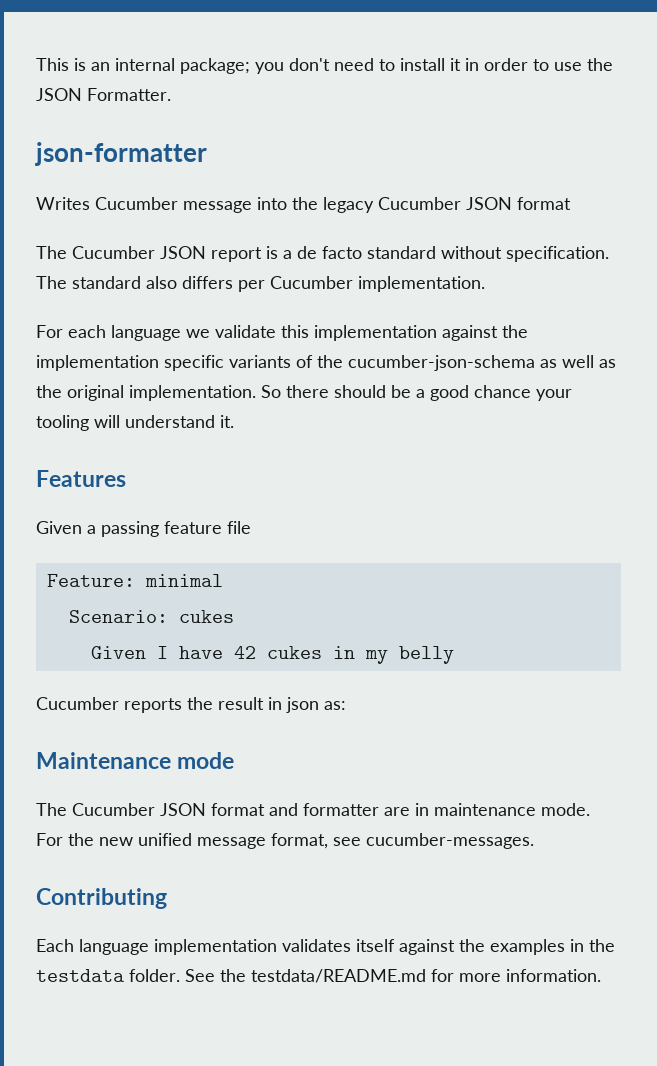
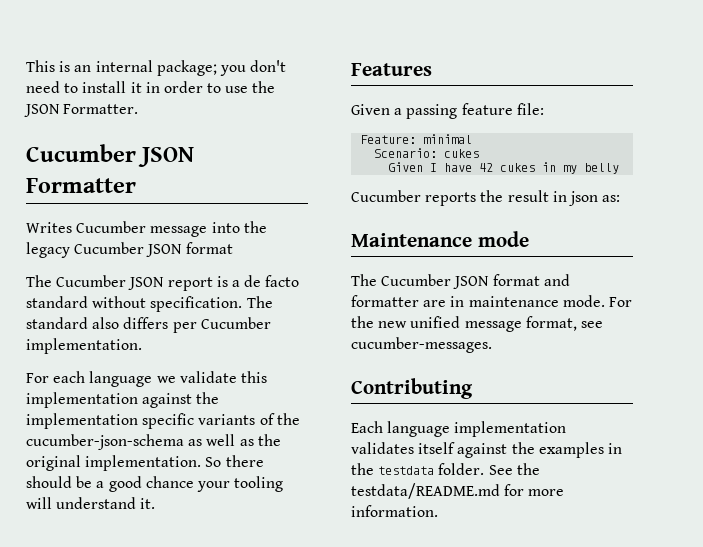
[35,142,207,166] json-formatter -> [26,144,195,167] [26,178,136,193] Cucumber JSON Formatter
[227,521,251,534] file -> [516,103,544,115] file:

